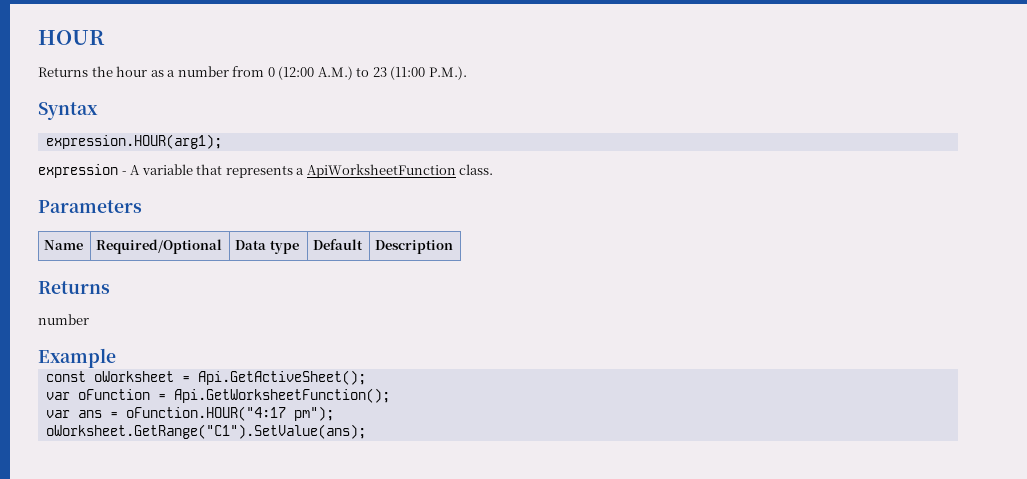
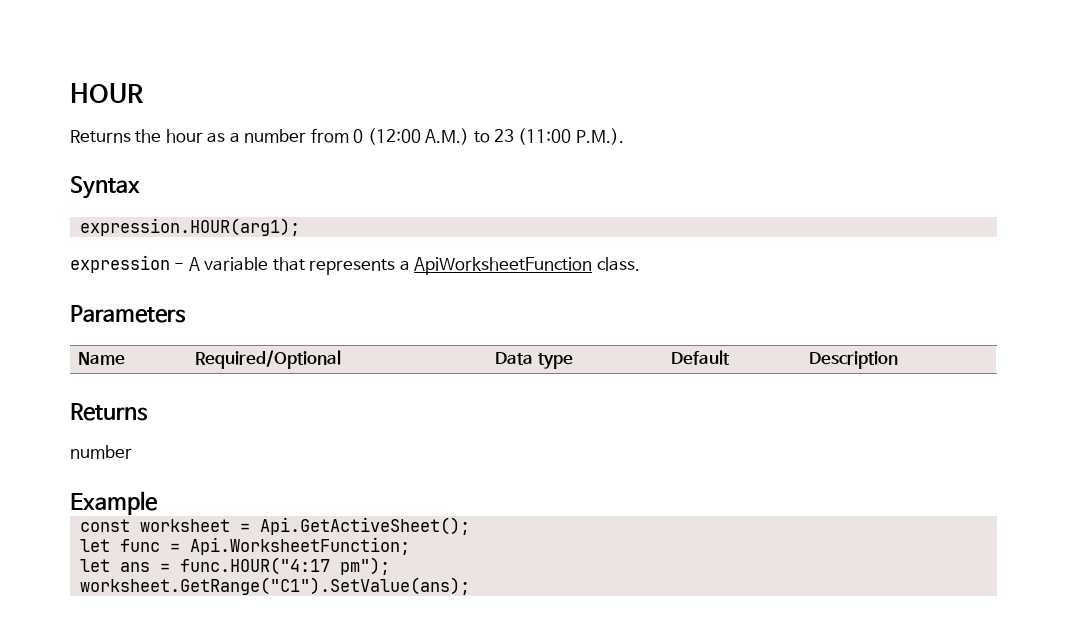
[93,371,174,382] oWorksheet -> [139,519,230,532] worksheet
[45,388,390,403] [45,410,70,418] var oFunction = Api.GetWorksheetFunction(); // var -> [79,537,410,555] [79,559,110,572] let func = Api.WorksheetFunction; // let
[125,406,286,421] oFunction.HOUR("4:17 -> [179,557,330,575] func.HOUR("4:17
[45,424,366,439] oWorksheet.GetRange("C1").SetValue(ans); -> [79,577,470,595] worksheet.GetRange("C1").SetValue(ans);

